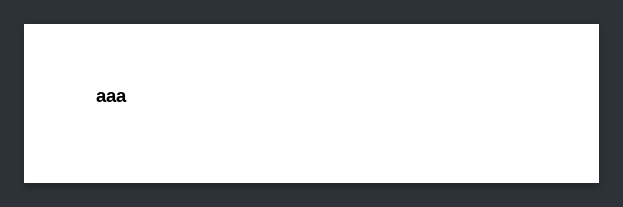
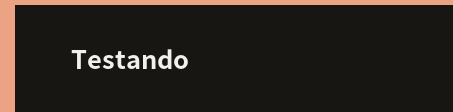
[96,92,127,102] aaa -> [71,49,189,69] Testando

